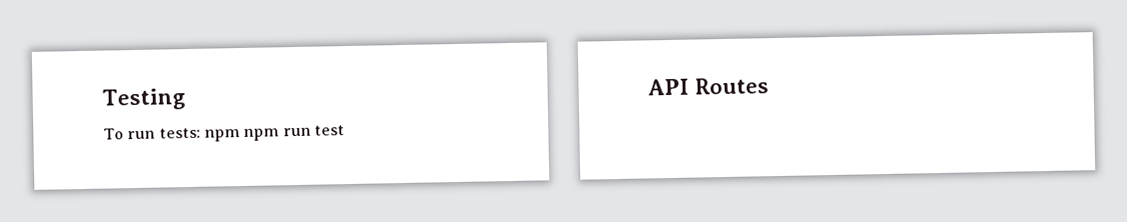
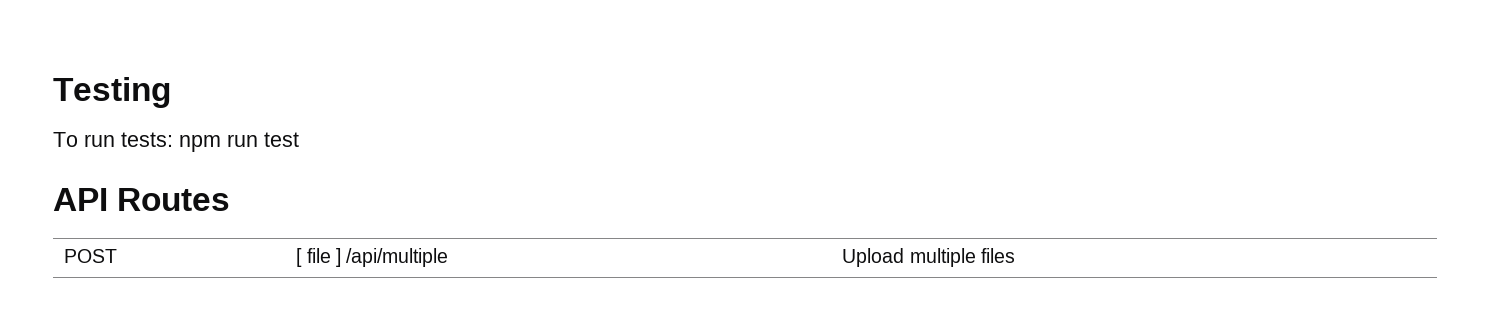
[243,128,280,141] npm -> (221, 143) none
(770, 86) none -> [64,249,118,263] [296,248,449,267] [842,248,1015,267] // POST | [ file ] /api/multiple | Upload multiple files

